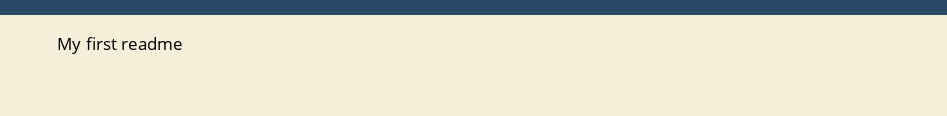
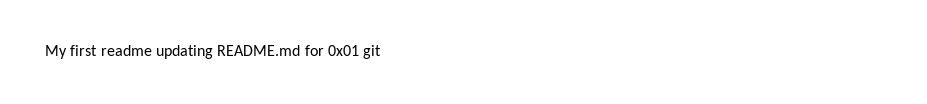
(184, 43) none -> [155,45,382,59] updating README.md for 0x01 git

